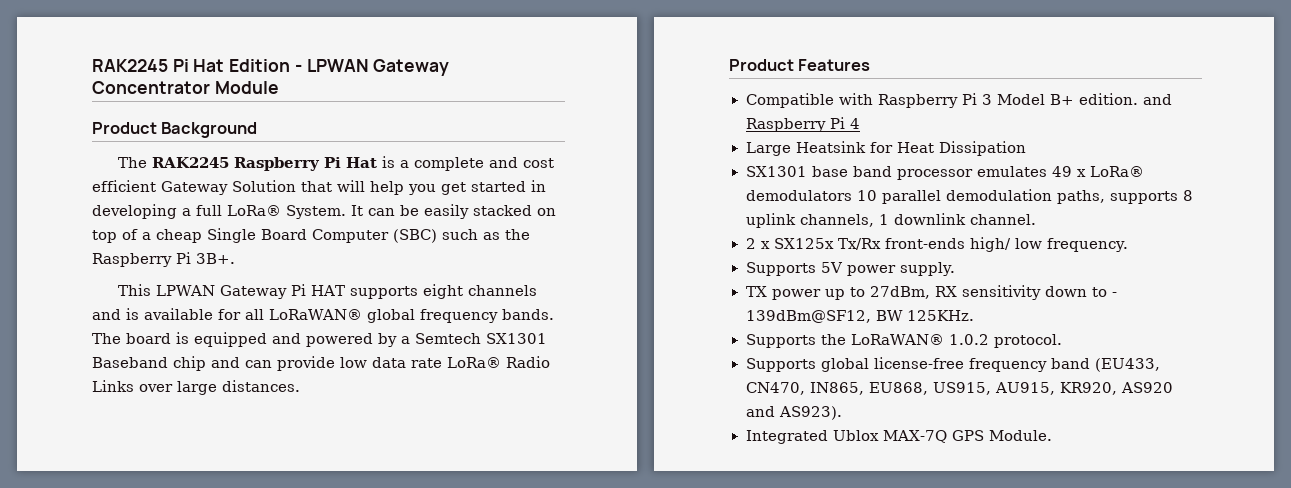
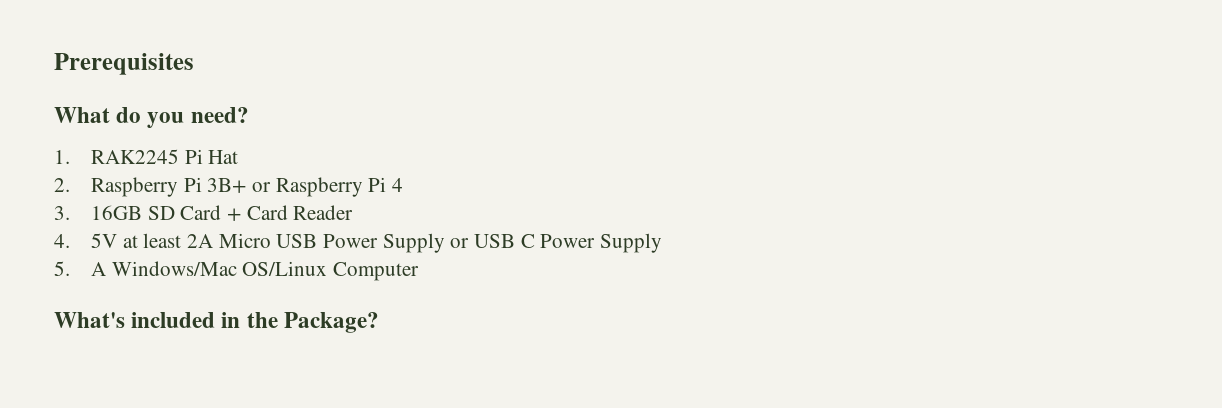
[92,59,450,76] [92,81,279,94] [92,122,258,138] [117,156,554,171] [92,180,546,195] [92,204,556,219] [92,228,530,243] [92,252,235,267] [117,284,537,299] [92,308,554,323] [92,332,547,347] [92,356,550,371] [92,380,300,395] [729,59,871,71] [745,93,1172,108] [745,117,860,132] [745,141,1026,156] [745,166,1144,180] [745,189,1193,204] [745,213,1036,228] [745,237,1129,252] [745,262,956,276] [745,285,1117,300] [745,310,974,323] [745,334,1062,348] [745,357,1160,372] [745,382,1173,395] [745,406,842,420] [745,430,1052,444] RAK2245 Pi Hat Edition - LPWAN Gateway Concentrator Module // Product Background // The RAK2245 Raspberry Pi Hat is a complete and cost efficient Gateway Solution that will help you get started in developing a full LoRa® System. It can be easily stacked on top of a cheap Single Board Computer (SBC) such as the Raspberry Pi 3B+. // This LPWAN Gateway Pi HAT supports eight channels and is available for all LoRaWAN® global frequency bands. The board is equipped and powered by a Semtech SX1301 Baseband chip and can provide low data rate LoRa® Radio Links over large distances. // Product Features // Compatible with Raspberry Pi 3 Model B+ edition. and Raspberry Pi 4 // Large Heatsink for Heat Dissipation // SX1301 base band processor emulates 49 x LoRa® demodulators 10 parallel demodulation paths, supports 8 uplink channels, 1 downlink channel. // 2 x SX125x Tx/Rx front-ends high/ low frequency. // Supports 5V power supply. // TX power up to 27dBm, RX sensitivity down to - 139dBm@SF12, BW 125KHz. // Supports the LoRaWAN® 1.0.2 protocol. // Supports global license-free frequency band (EU433, CN470, IN865, EU868, US915, AU915, KR920, AS920 and AS923). // Integrated Ublox MAX-7Q GPS Module. -> [54,53,194,75] [54,107,249,128] [54,149,239,164] [54,177,403,197] [54,205,354,221] [54,233,662,253] [54,261,419,281] [54,312,379,333] Prerequisites // What do you need? // 1. RAK2245 Pi Hat // 2. Raspberry Pi 3B+ or Raspberry Pi 4 // 3. 16GB SD Card + Card Reader // 4. 5V at least 2A Micro USB Power Supply or USB C Power Supply // 5. A Windows/Mac OS/Linux Computer // What's included in the Package?

